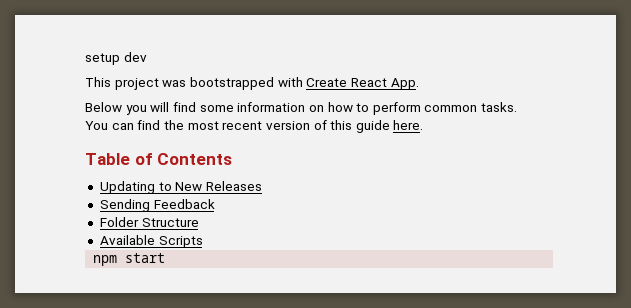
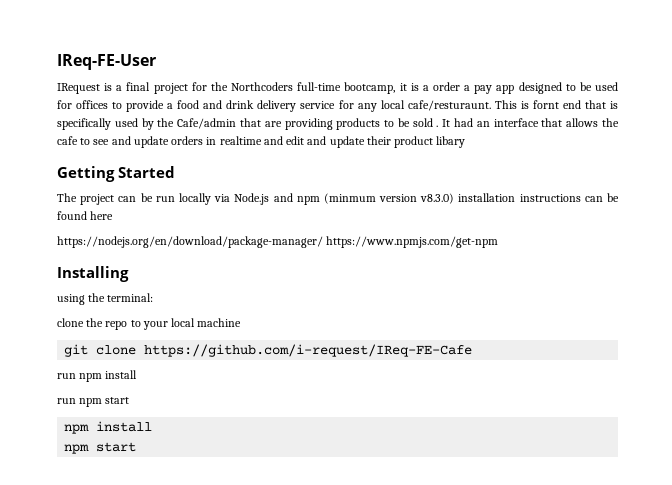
[85,52,147,65] [85,77,419,90] [85,102,518,115] [85,120,424,133] [85,153,233,165] [99,181,262,194] [99,199,215,212] [99,217,199,227] [99,235,203,248] setup dev // This project was bootstrapped with Create React App. // Below you will find some information on how to perform common tasks. // You can find the most recent version of this guide here. // Table of Contents // Updating to New Releases // Sending Feedback // Folder Structure // Available Scripts -> [57,54,156,70] [57,82,618,94] [57,100,618,112] [57,118,619,130] [57,136,466,148] [57,166,175,182] [57,193,619,205] [57,211,114,220] [57,236,499,248] [57,266,129,282] [57,293,154,305] [57,318,242,330] [64,344,473,357] [57,370,138,382] [57,397,130,407] [64,421,153,434] IReq-FE-User // IRequest is a final project for the Northcoders full-time bootcamp, it is a order a pay app designed to be used for offices to provide a food and drink delivery service for any local cafe/resturaunt. This is fornt end that is specifically used by the Cafe/admin that are providing products to be sold . It had an interface that allows the cafe to see and update orders in realtime and edit and update their product libary // Getting Started // The project can be run locally via Node.js and npm (minmum version v8.3.0) installation instructions can be found here // https://nodejs.org/en/download/package-manager/ https://www.npmjs.com/get-npm // Installing // using the terminal: // clone the repo to your local machine // git clone https://github.com/i-request/IReq-FE-Cafe // run npm install // run npm start // npm install

